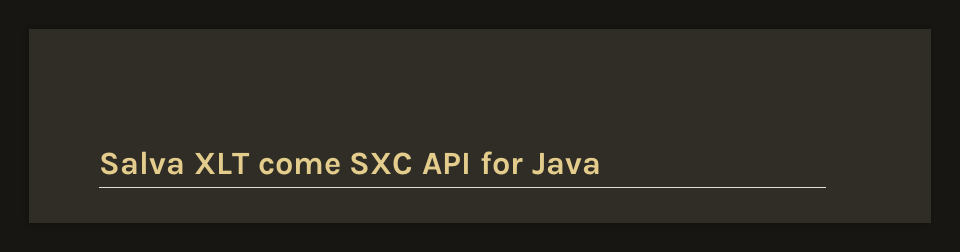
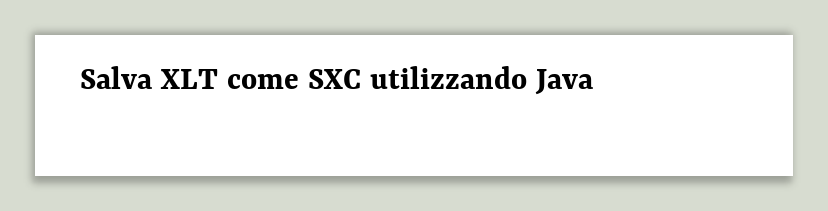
[422,151,523,175] API for -> [370,66,528,89] utilizzando

